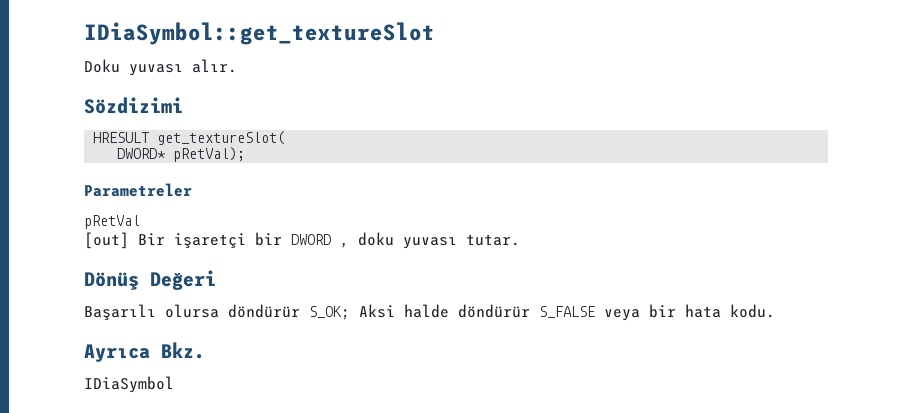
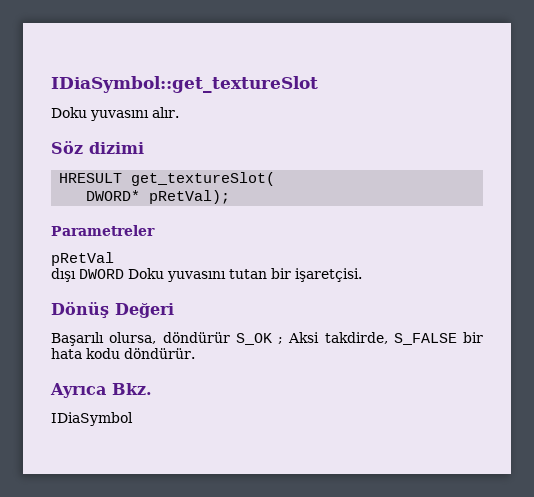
[129,64,183,76] yuvası -> [90,110,149,121] yuvasını
[84,97,183,114] Sözdizimi -> [51,141,144,154] Söz dizimi
[84,232,520,249] [84,270,216,290] [84,304,775,321] [out] Bir işaretçi bir DWORD , doku yuvası tutar. // Dönüş Değeri // Başarılı olursa döndürür S_OK; Aksi halde döndürür S_FALSE veya bir hata kodu. -> [51,268,362,282] [51,302,174,318] [51,332,483,346] [51,348,195,359] dışı DWORD Doku yuvasını tutan bir işaretçisi. // Dönüş Değeri // Başarılı olursa, döndürür S_OK ; Aksi takdirde, S_FALSE bir hata kodu döndürür.

